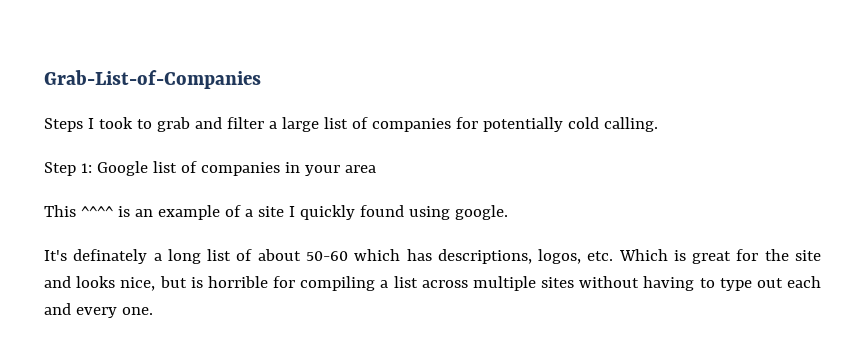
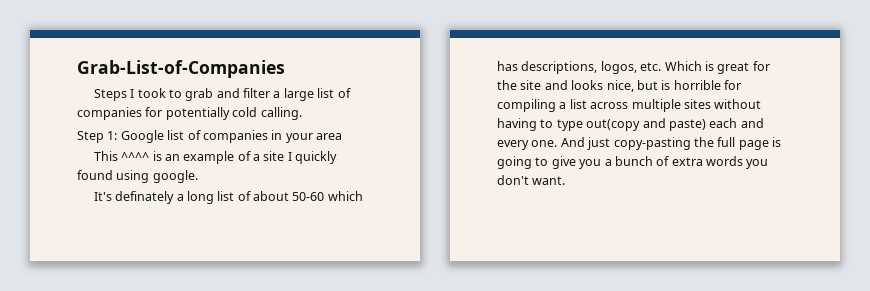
[756,278,783,288] out -> [586,118,706,131] out(copy and paste)
(153, 311) none -> [560,137,781,150] [497,156,769,169] [497,175,566,185] And just copy-pasting the full page is going to give you a bunch of extra words you don't want.

